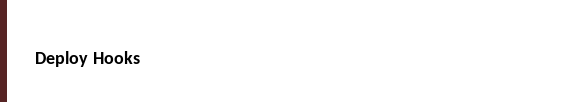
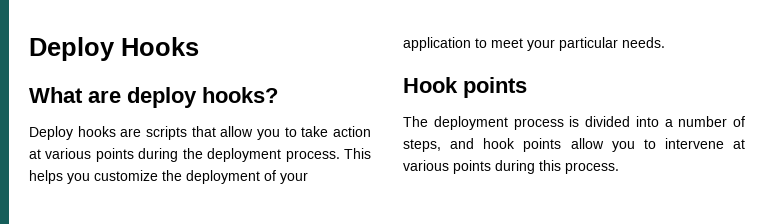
(140, 57) none -> [29,87,278,108] [29,126,371,140] [29,148,371,162] [29,170,308,184] [403,37,665,51] [403,77,527,98] [403,116,745,130] [403,138,745,152] [403,160,619,174] // What are deploy hooks? // Deploy hooks are scripts that allow you to take action at various points during the deployment process. This helps you customize the deployment of your application to meet your particular needs. // Hook points // The deployment process is divided into a number of steps, and hook points allow you to intervene at various points during this process.

